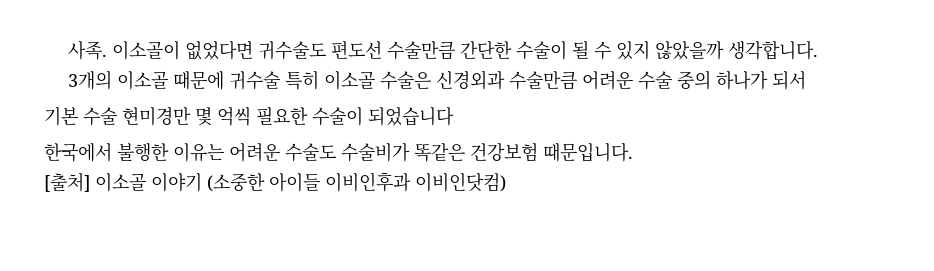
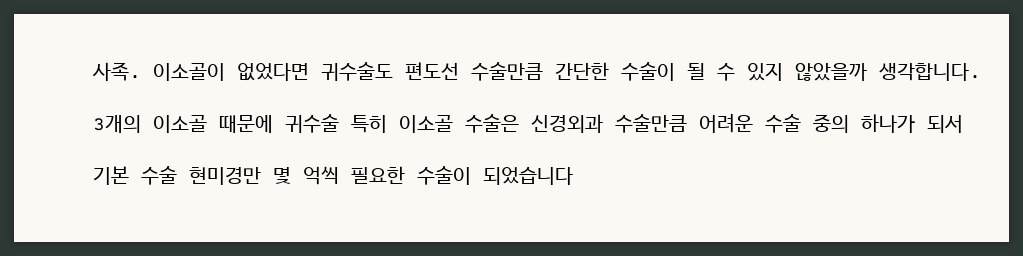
[44,142,633,162] [44,172,506,192] // 한국에서 불행한 이유는 어려운 수술도 수술비가 똑같은 건강보험 때문입니다. // [출처] 이소골 이야기 (소중한 아이들 이비인후과 이비인닷컴) -> (573, 176) none

